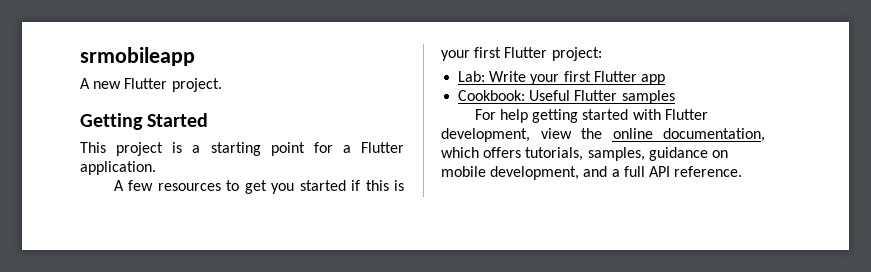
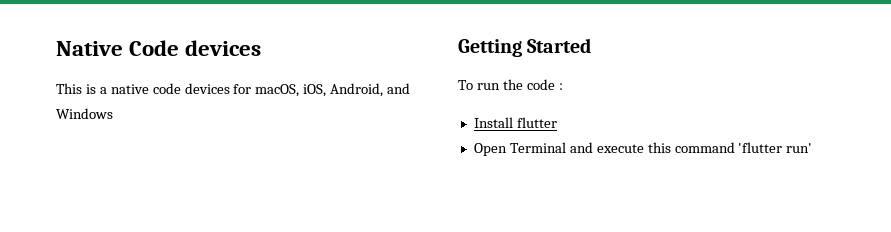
[80,47,195,66] [80,78,222,92] [80,113,209,130] [80,142,404,156] [80,161,156,175] [113,180,404,194] [441,47,602,61] [458,71,665,85] [458,90,675,104] [474,109,708,123] [441,128,765,142] [441,147,728,161] [441,166,743,180] srmobileapp // A new Flutter project. // Getting Started // This project is a starting point for a Flutter application. // A few resources to get you started if this is your first Flutter project: // Lab: Write your first Flutter app // Cookbook: Useful Flutter samples // For help getting started with Flutter development, view the online documentation, which offers tutorials, samples, guidance on mobile development, and a full API reference. -> [56,40,262,56] [56,83,411,97] [56,108,113,119] [458,38,592,57] [458,79,563,90] [473,117,557,128] [473,142,813,156] Native Code devices // This is a native code devices for macOS, iOS, Android, and Windows // Getting Started // To run the code : // Install flutter // Open Terminal and execute this command 'flutter run'

